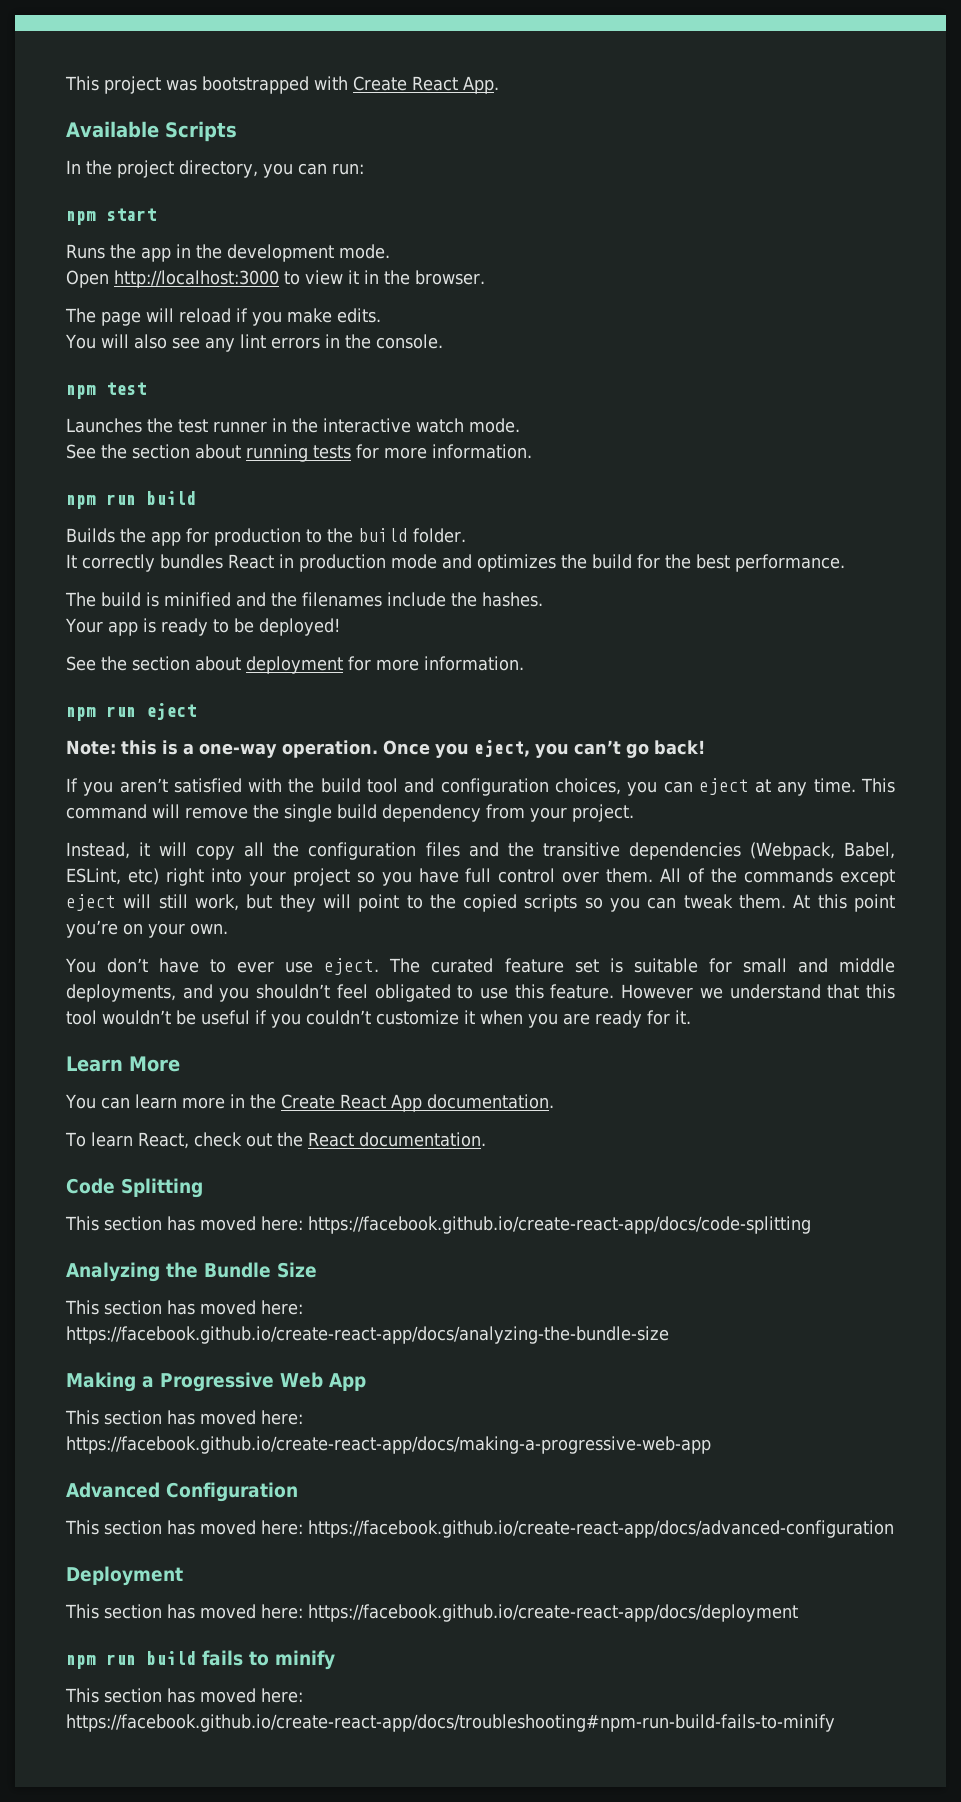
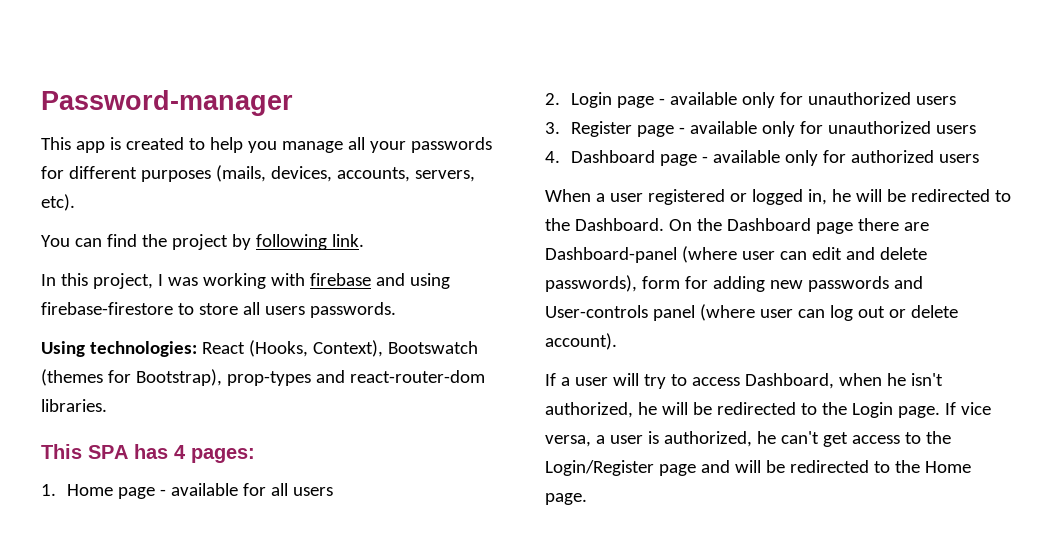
[65,76,499,94] [66,121,237,142] [66,160,364,178] [66,208,156,225] [66,244,390,262] [66,270,485,288] [65,308,381,326] [65,334,443,352] [66,382,146,399] [66,418,520,433] [66,444,532,462] [66,491,196,509] [66,528,466,546] [66,554,845,572] [65,592,543,607] [65,618,340,636] [66,656,524,674] [66,703,196,721] [66,740,705,758] [66,778,895,796] [66,804,634,822] [66,842,895,860] [66,868,896,886] [66,894,895,912] [66,920,228,938] [65,958,895,975] [66,984,895,1002] [66,1010,691,1028] [66,1056,180,1072] [65,1094,554,1112] [65,1132,486,1149] [66,1178,203,1198] [65,1216,811,1234] [66,1262,317,1282] [65,1300,303,1315] [66,1326,669,1344] [66,1372,366,1392] [65,1410,303,1425] [66,1436,711,1454] [66,1482,298,1502] [65,1520,894,1538] [66,1566,183,1586] [65,1604,798,1622] [66,1650,335,1670] [65,1688,303,1703] [66,1714,835,1732] This project was bootstrapped with Create React App. // Available Scripts // In the project directory, you can run: // npm start // Runs the app in the development mode. // Open http://localhost:3000 to view it in the browser. // The page will reload if you make edits. // You will also see any lint errors in the console. // npm test // Launches the test runner in the interactive watch mode. // See the section about running tests for more information. // npm run build // Builds the app for production to the build folder. // It correctly bundles React in production mode and optimizes the build for the best performance. // The build is minified and the filenames include the hashes. // Your app is ready to be deployed! // See the section about deployment for more information. // npm run eject // Note: this is a one-way operation. Once you eject, you can’t go back! // If you aren’t satisfied with the build tool and configuration choices, you can eject at any time. This command will remove the single build dependency from your project. // Instead, it will copy all the configuration files and the transitive dependencies (Webpack, Babel, ESLint, etc) right into your project so you have full control over them. All of the commands except eject will still work, but they will point to the copied scripts so you can tweak them. At this point you’re on your own. // You don’t have to ever use eject. The curated feature set is suitable for small and middle deployments, and you shouldn’t feel obligated to use this feature. However we understand that this tool wouldn’t be useful if you couldn’t customize it when you are ready for it. // Learn More // You can learn more in the Create React App documentation. // To learn React, check out the React documentation. // Code Splitting // This section has moved here: https://facebook.github.io/create-react-app/docs/code-splitting // Analyzing the Bundle Size // This section has moved here: https://facebook.github.io/create-react-app/docs/analyzing-the-bundle-size // Making a Progressive Web App // This section has moved here: https://facebook.github.io/create-react-app/docs/making-a-progressive-web-app // Advanced Configuration // This section has moved here: https://facebook.github.io/create-react-app/docs/advanced-configuration // Deployment // This section has moved here: https://facebook.github.io/create-react-app/docs/deployment // npm run build fails to minify // This section has moved here: https://facebook.github.io/create-react-app/docs/troubleshooting#npm-run-build-fails-to-minify -> [41,90,293,116] [41,137,492,153] [41,165,475,182] [41,194,75,211] [41,234,364,250] [41,273,450,289] [41,302,396,318] [41,340,478,357] [41,369,485,386] [41,399,107,412] [41,444,255,463] [41,483,333,499] [545,92,956,108] [545,121,976,137] [545,150,979,166] [545,189,1011,205] [545,218,929,234] [545,246,927,263] [545,275,923,292] [545,304,958,321] [545,333,617,350] [545,373,943,389] [545,402,991,418] [545,431,951,447] [545,460,971,476] [545,493,587,505] Password-manager // This app is created to help you manage all your passwords for different purposes (mails, devices, accounts, servers, etc). // You can find the project by following link. // In this project, I was working with firebase and using firebase-firestore to store all users passwords. // Using technologies: React (Hooks, Context), Bootswatch (themes for Bootstrap), prop-types and react-router-dom libraries. // This SPA has 4 pages: // 1. Home page - available for all users // 2. Login page - available only for unauthorized users // 3. Register page - available only for unauthorized users // 4. Dashboard page - available only for authorized users // When a user registered or logged in, he will be redirected to the Dashboard. On the Dashboard page there are Dashboard-panel (where user can edit and delete passwords), form for adding new passwords and User-controls panel (where user can log out or delete account). // If a user will try to access Dashboard, when he isn't authorized, he will be redirected to the Login page. If vice versa, a user is authorized, he can't get access to the Login/Register page and will be redirected to the Home page.

